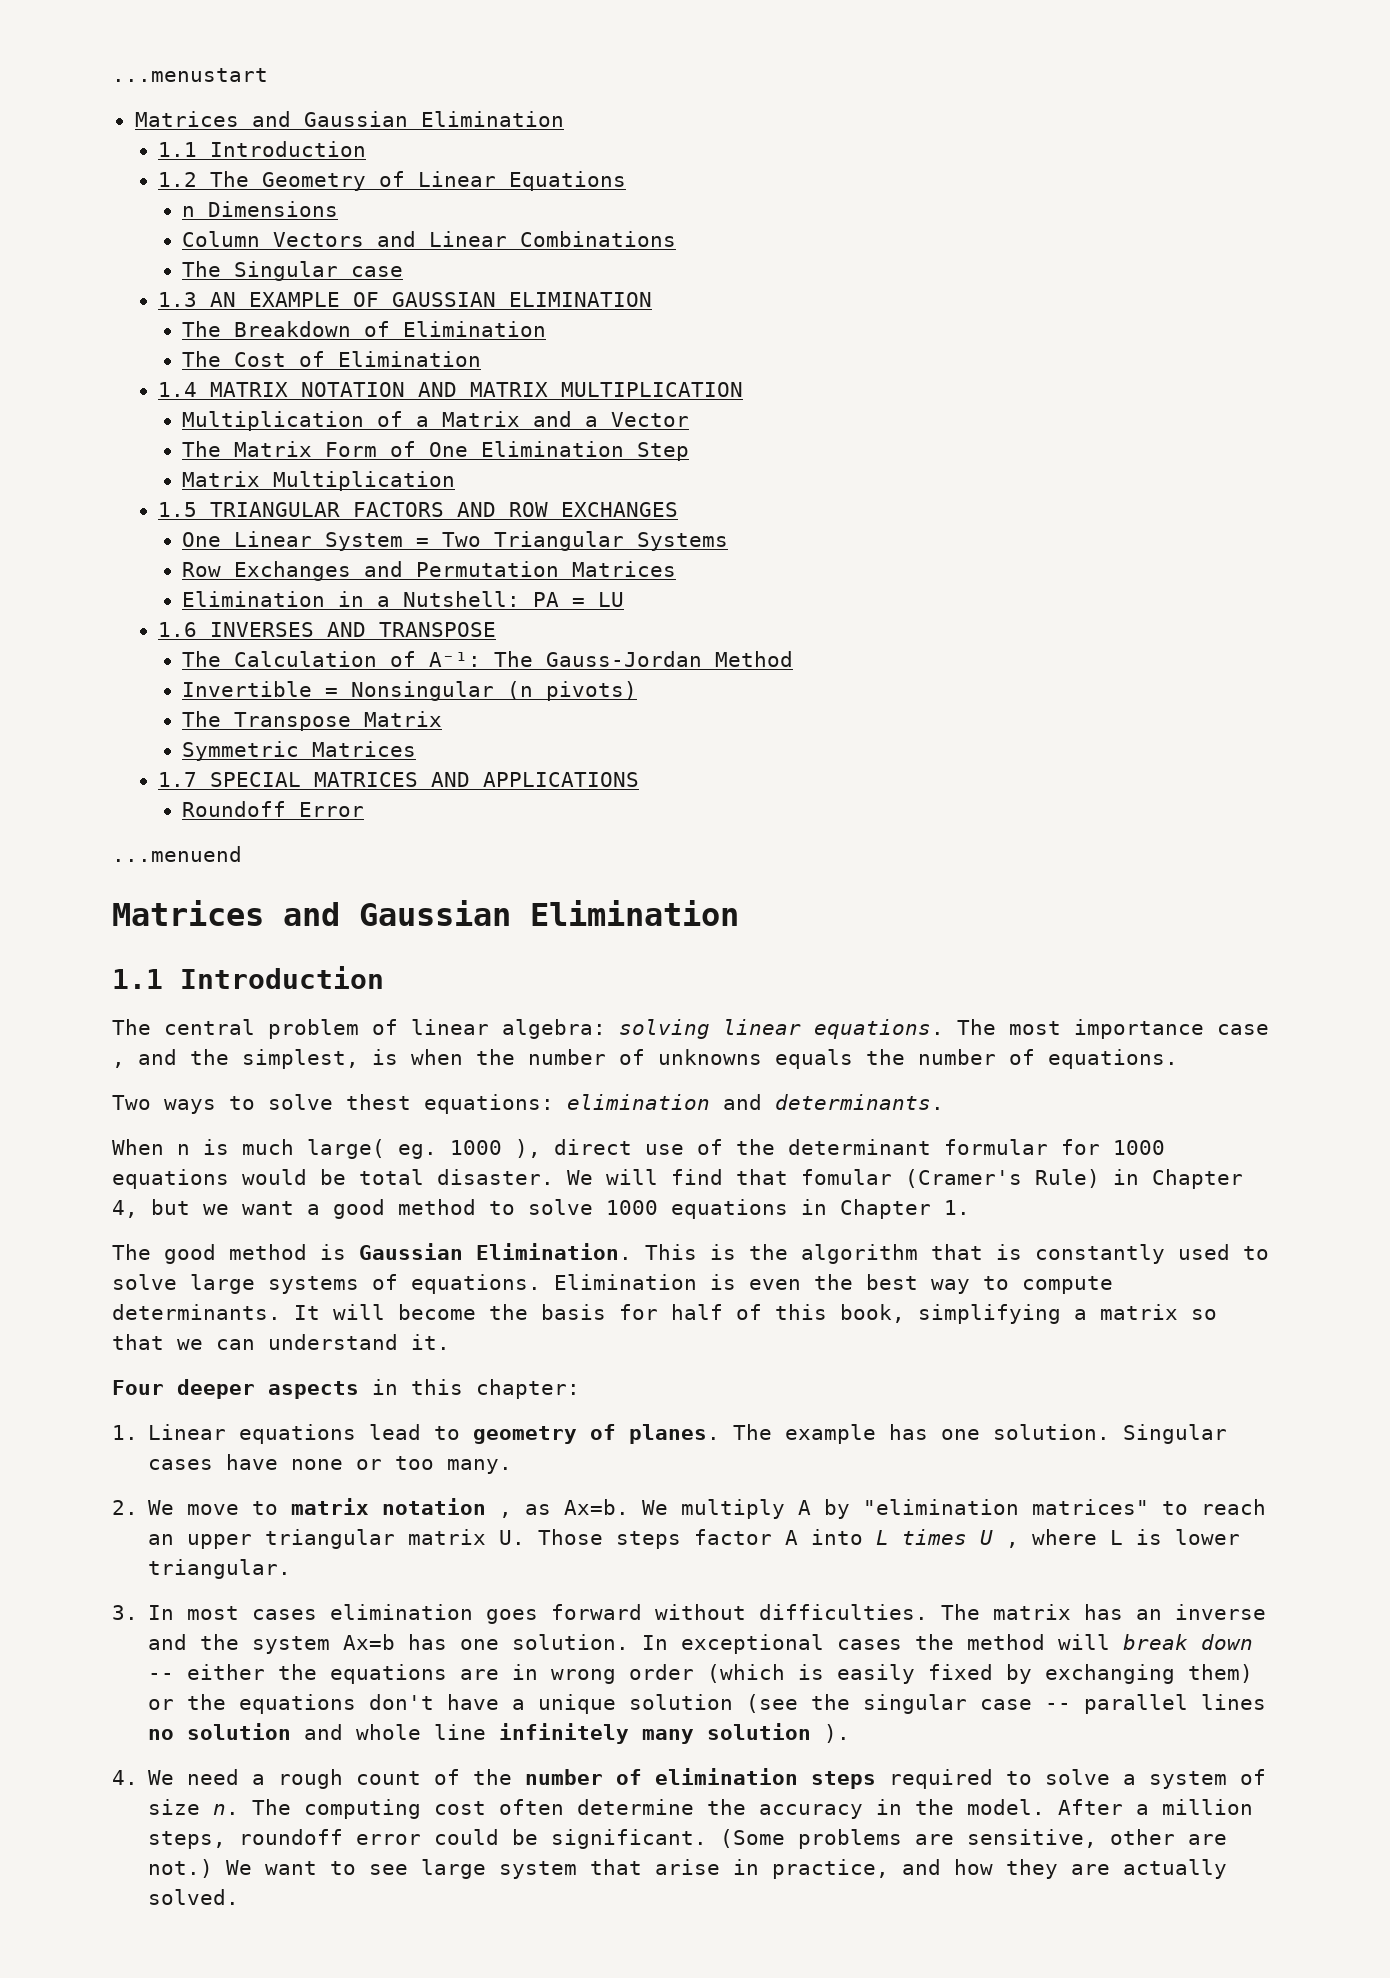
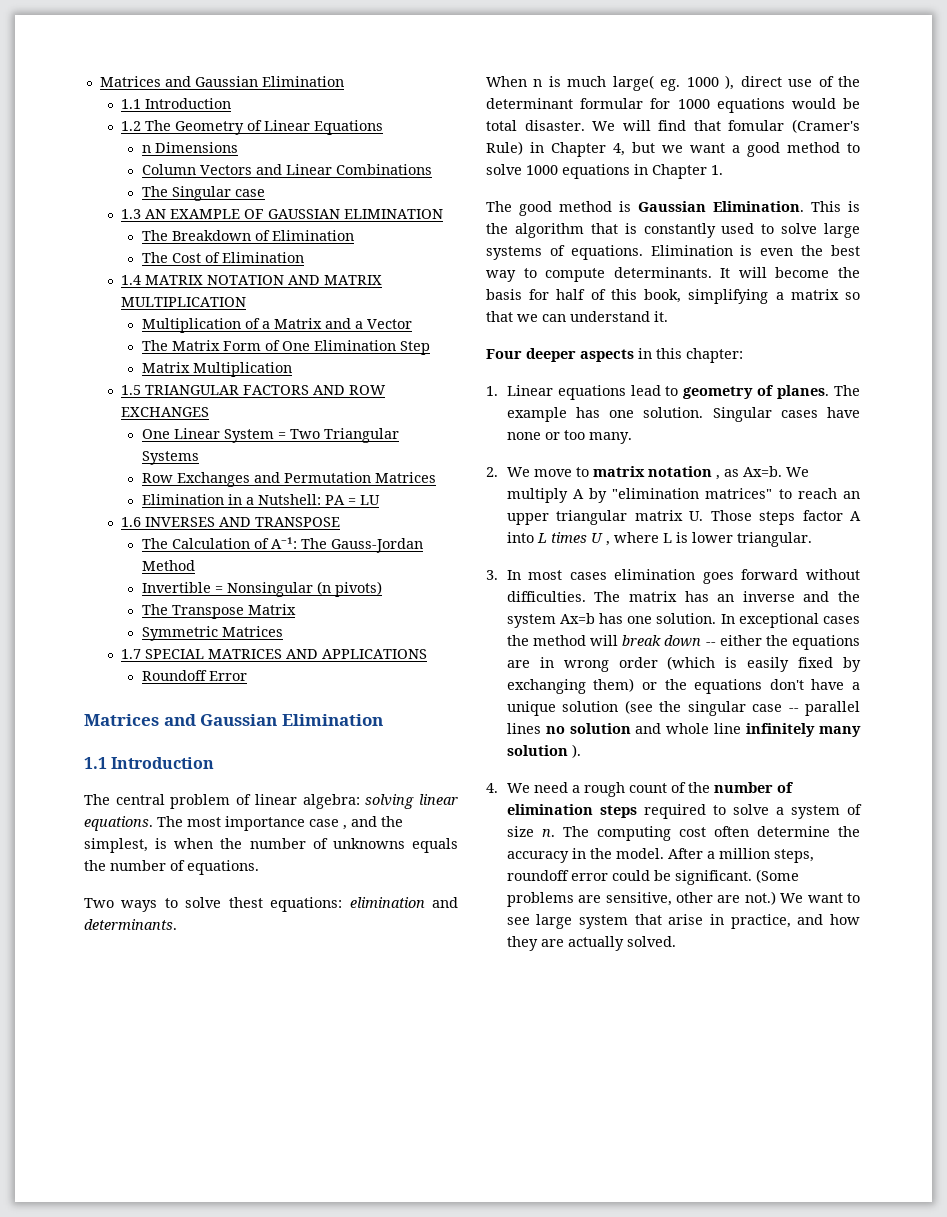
[112,68,268,82] ...menustart // -> (99, 81) none
[112,846,242,862] // ...menuend -> (247, 676) none

